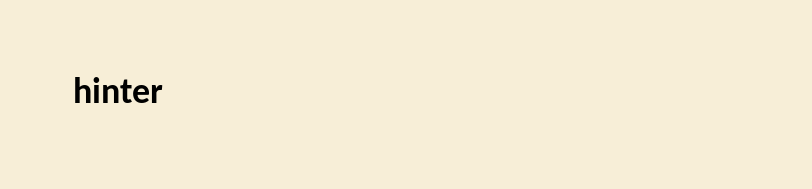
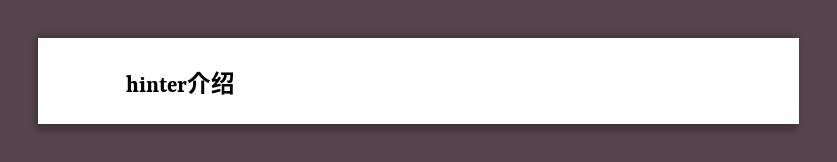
(163, 90) none -> [187,71,235,95] 介绍

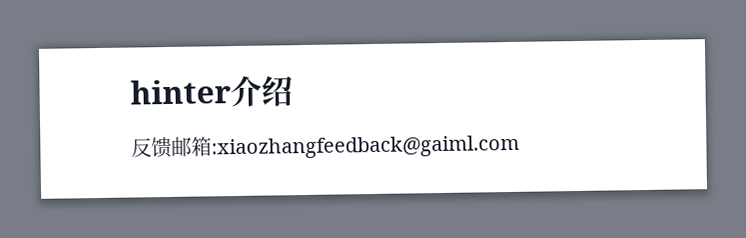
(235, 83) none -> [131,134,520,160] // 反馈邮箱:xiaozhangfeedback@gaiml.com

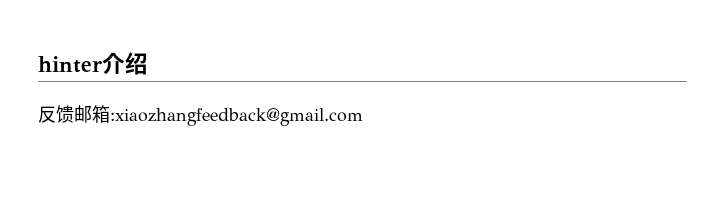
[211,134,520,160] :xiaozhangfeedback@gaiml.com -> [110,108,363,126] :xiaozhangfeedback@gmail.com

